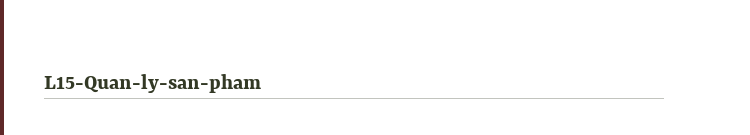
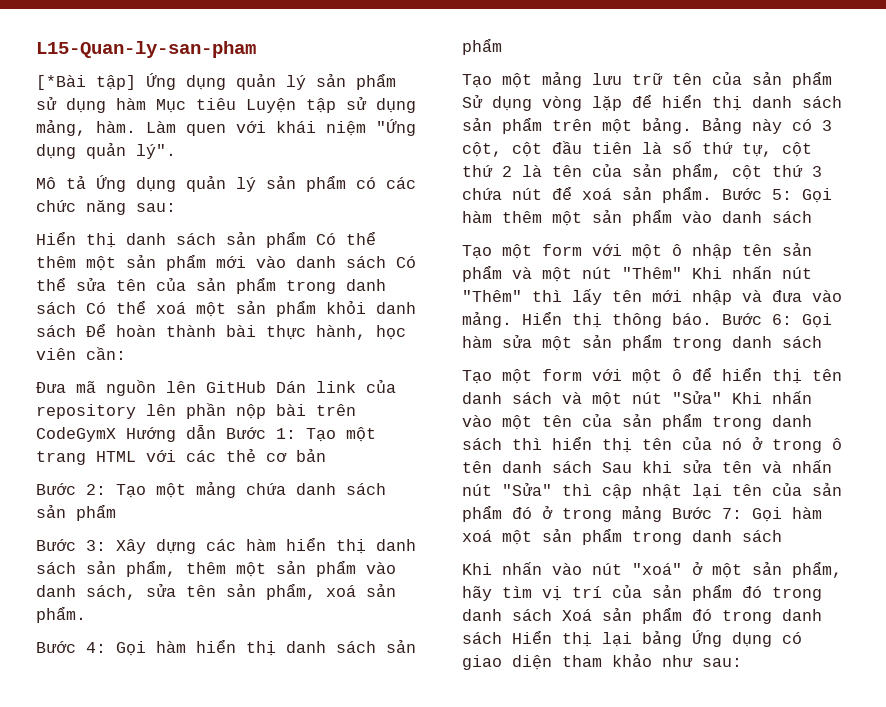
(261, 83) none -> [36,73,396,90] [36,97,416,113] [36,119,416,136] [36,143,176,159] [36,175,416,192] [36,200,176,215] [36,232,376,248] [36,255,416,271] [36,278,386,294] [36,301,416,317] [36,324,406,340] [36,347,126,360] [36,380,396,396] [36,403,356,419] [36,425,376,442] [36,449,326,465] [36,482,386,498] [36,505,116,521] [36,538,416,554] [36,561,396,577] [36,584,396,600] [36,607,86,623] [36,640,416,656] [462,39,502,55] [462,72,832,88] [462,95,842,111] [462,118,832,134] [462,141,812,157] [462,164,822,180] [462,187,832,203] [462,210,812,226] [462,243,812,259] [462,266,812,282] [462,289,842,305] [462,312,832,328] [462,335,822,351] [462,368,842,384] [462,391,812,407] [462,414,812,430] [462,437,842,453] [462,460,832,473] [462,483,842,499] [462,506,822,522] [462,529,782,545] [462,562,842,578] [462,585,822,601] [462,608,822,624] [462,630,802,647] [462,654,742,670] // [*Bài tập] Ứng dụng quản lý sản phẩm sử dụng hàm Mục tiêu Luyện tập sử dụng mảng, hàm. Làm quen với khái niệm "Ứng dụng quản lý". // Mô tả Ứng dụng quản lý sản phẩm có các chức năng sau: // Hiển thị danh sách sản phẩm Có thể thêm một sản phẩm mới vào danh sách Có thể sửa tên của sản phẩm trong danh sách Có thể xoá một sản phẩm khỏi danh sách Để hoàn thành bài thực hành, học viên cần: // Đưa mã nguồn lên GitHub Dán link của repository lên phần nộp bài trên CodeGymX Hướng dẫn Bước 1: Tạo một trang HTML với các thẻ cơ bản // Bước 2: Tạo một mảng chứa danh sách sản phẩm // Bước 3: Xây dựng các hàm hiển thị danh sách sản phẩm, thêm một sản phẩm vào danh sách, sửa tên sản phẩm, xoá sản phẩm. // Bước 4: Gọi hàm hiển thị danh sách sản phẩm // Tạo một mảng lưu trữ tên của sản phẩm Sử dụng vòng lặp để hiển thị danh sách sản phẩm trên một bảng. Bảng này có 3 cột, cột đầu tiên là số thứ tự, cột thứ 2 là tên của sản phẩm, cột thứ 3 chứa nút để xoá sản phẩm. Bước 5: Gọi hàm thêm một sản phẩm vào danh sách // Tạo một form với một ô nhập tên sản phẩm và một nút "Thêm" Khi nhấn nút "Thêm" thì lấy tên mới nhập và đưa vào mảng. Hiển thị thông báo. Bước 6: Gọi hàm sửa một sản phẩm trong danh sách // Tạo một form với một ô để hiển thị tên danh sách và một nút "Sửa" Khi nhấn vào một tên của sản phẩm trong danh sách thì hiển thị tên của nó ở trong ô tên danh sách Sau khi sửa tên và nhấn nút "Sửa" thì cập nhật lại tên của sản phẩm đó ở trong mảng Bước 7: Gọi hàm xoá một sản phẩm trong danh sách // Khi nhấn vào nút "xoá" ở một sản phẩm, hãy tìm vị trí của sản phẩm đó trong danh sách Xoá sản phẩm đó trong danh sách Hiển thị lại bảng Ứng dụng có giao diện tham khảo như sau:

